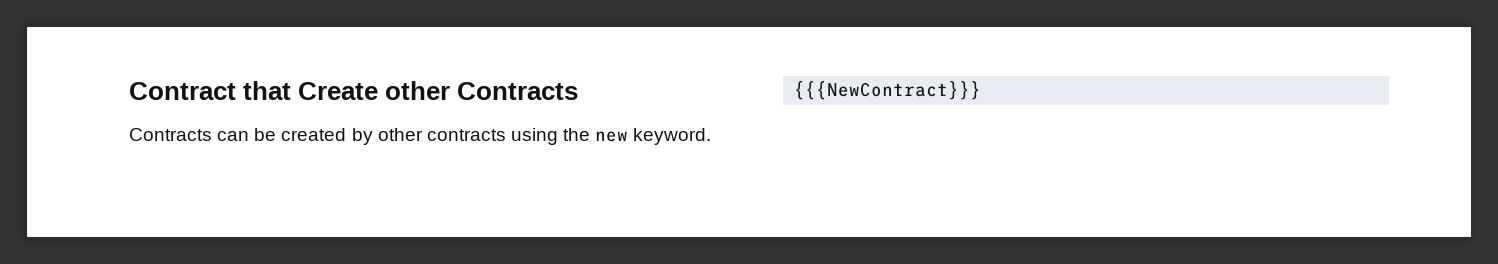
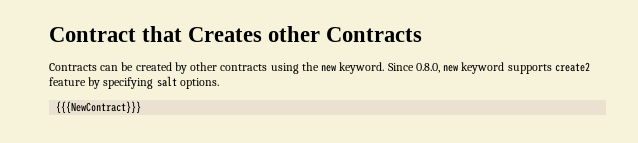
[298,82,379,100] Create -> [188,27,263,42] Creates
(712, 136) none -> [387,62,590,74] [49,76,219,89] Since 0.8.0, new keyword supports create2 feature by specifying salt options.

